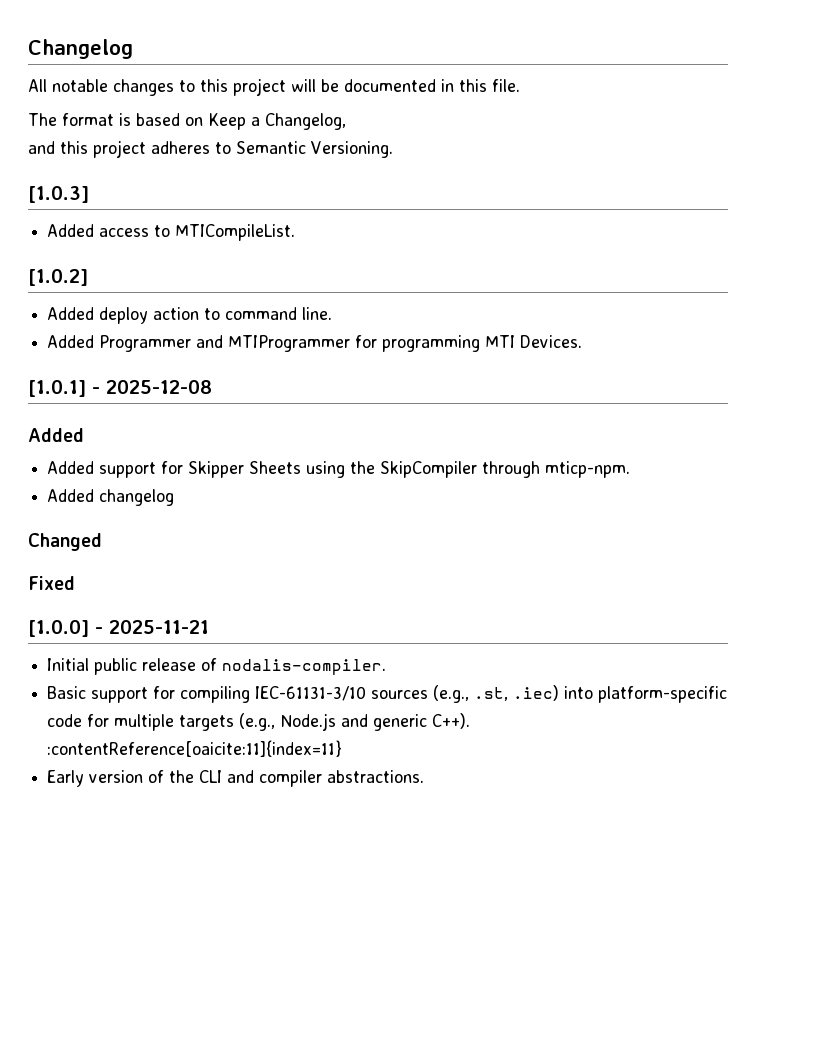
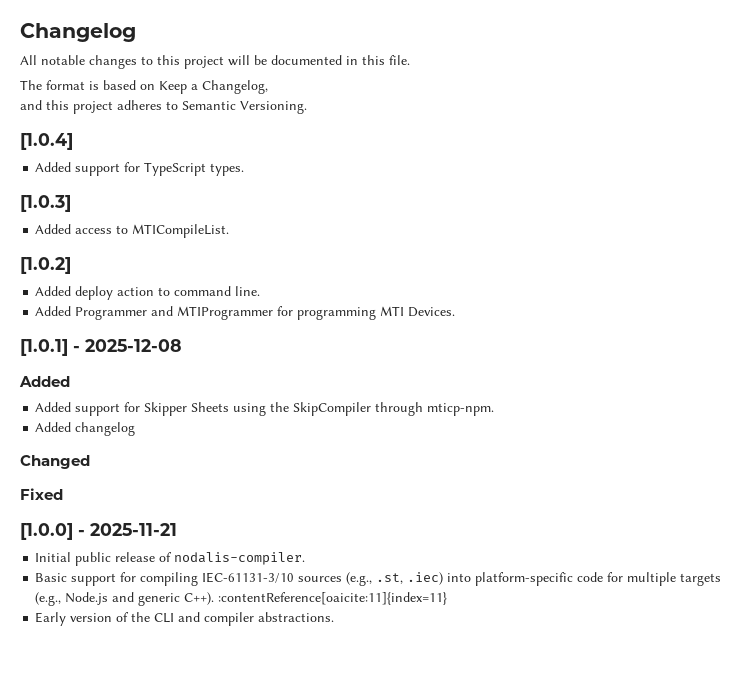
(393, 149) none -> [20,133,73,150] [35,162,245,176] // [1.0.4] // Added support for TypeScript types.

